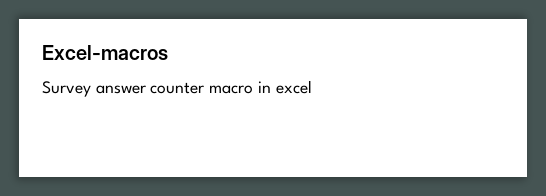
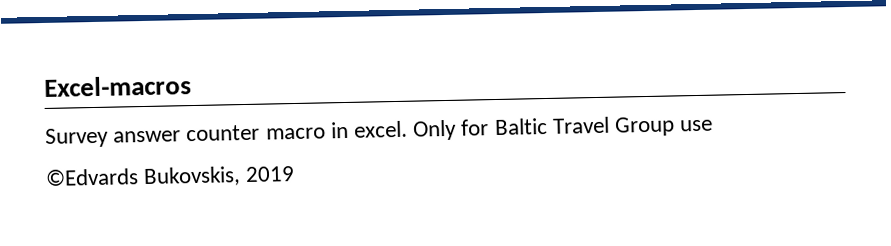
[275,80,312,94] excel -> [353,116,714,141] [45,166,296,188] excel. Only for Baltic Travel Group use // ©Edvards Bukovskis, 2019

